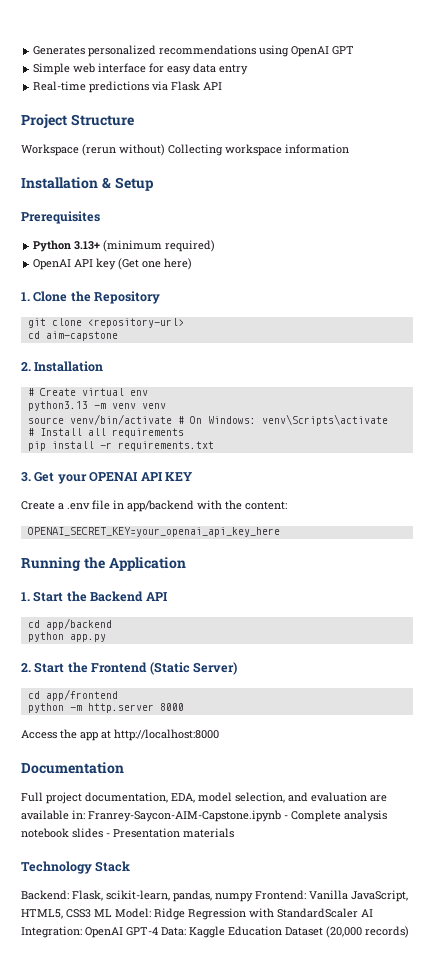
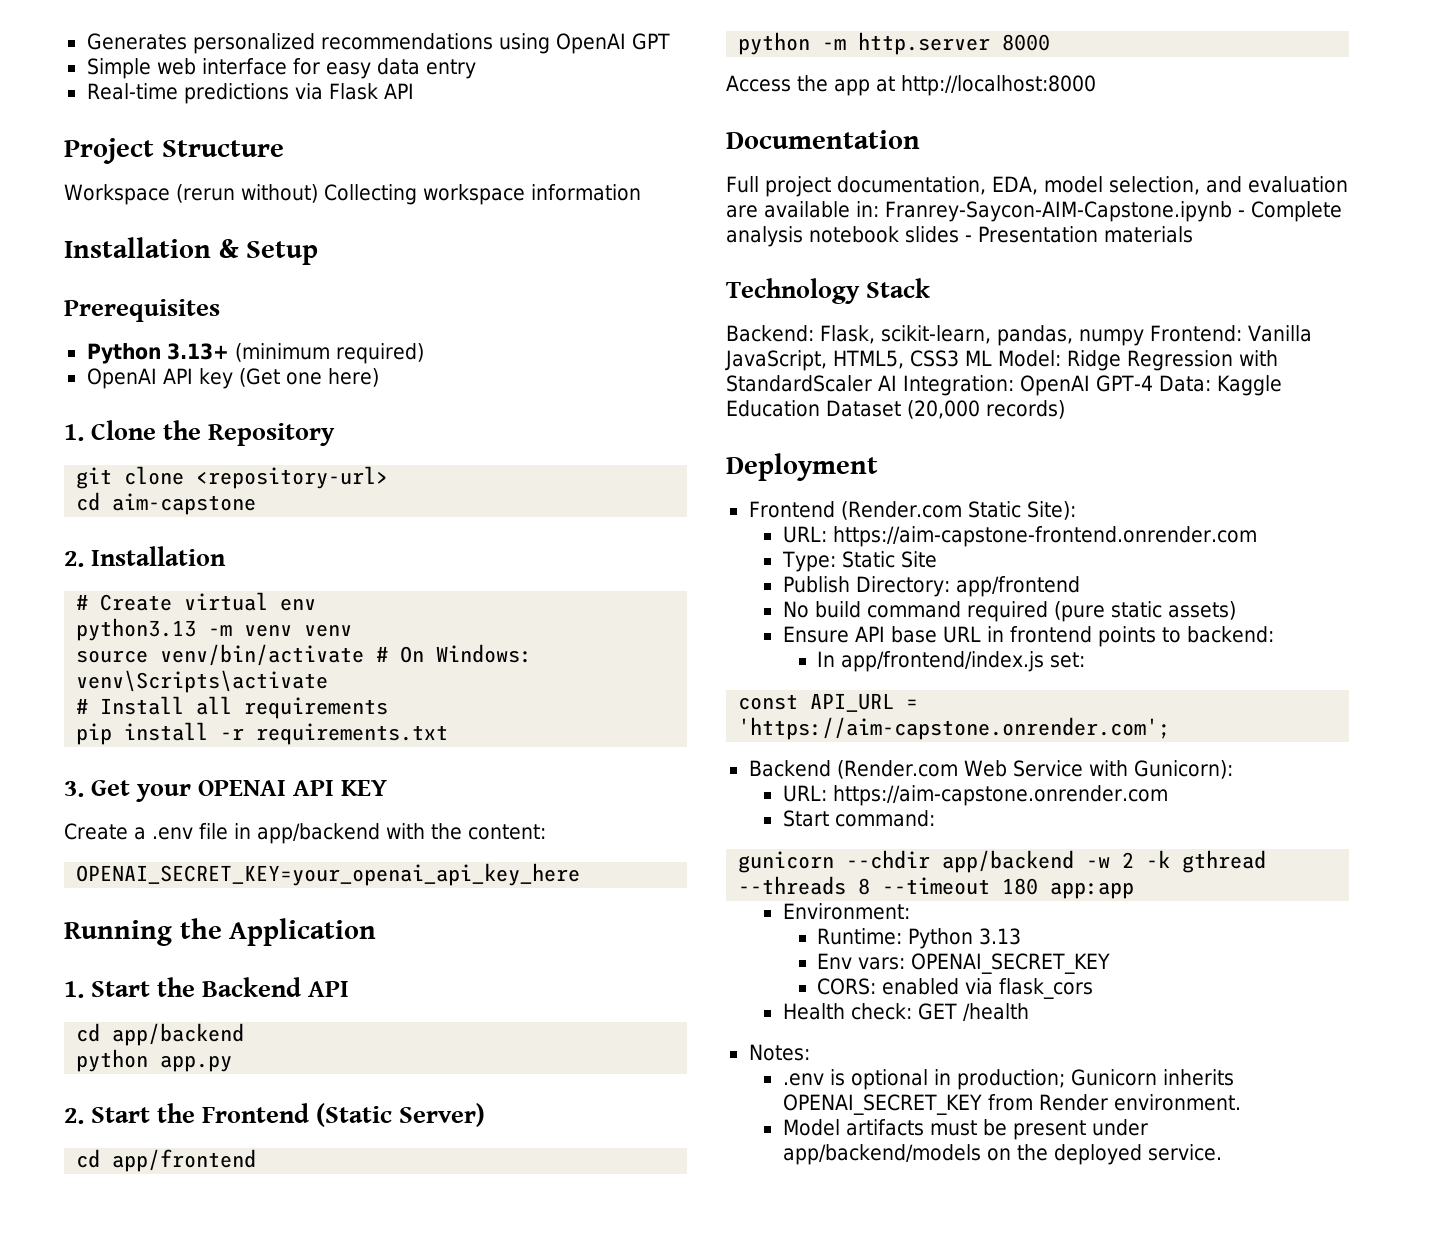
(409, 932) none -> [726,453,878,481] [748,501,1077,520] [782,526,1257,547] [781,551,937,572] [782,576,1080,597] [782,601,1236,622] [782,626,1274,647] [817,651,1086,672] [738,693,919,712] [738,717,1171,740] [748,760,1234,779] [782,785,1168,806] [782,810,935,827] [738,850,1267,873] [738,876,1135,899] [782,903,910,920] [817,928,1022,949] [817,953,1111,974] [817,978,1094,999] [782,1003,1029,1021] [748,1044,810,1061] [782,1069,1234,1090] [782,1094,1241,1115] [782,1119,1148,1140] [782,1144,1222,1165] // Deployment // Frontend (Render.com Static Site): // URL: https://aim-capstone-frontend.onrender.com // Type: Static Site // Publish Directory: app/frontend // No build command required (pure static assets) // Ensure API base URL in frontend points to backend: // In app/frontend/index.js set: // const API_URL = 'https://aim-capstone.onrender.com'; // Backend (Render.com Web Service with Gunicorn): // URL: https://aim-capstone.onrender.com // Start command: // gunicorn --chdir app/backend -w 2 -k gthread --threads 8 --timeout 180 app:app // Environment: // Runtime: Python 3.13 // Env vars: OPENAI_SECRET_KEY // CORS: enabled via flask_cors // Health check: GET /health // Notes: // .env is optional in production; Gunicorn inherits OPENAI_SECRET_KEY from Render environment. // Model artifacts must be present under app/backend/models on the deployed service.

